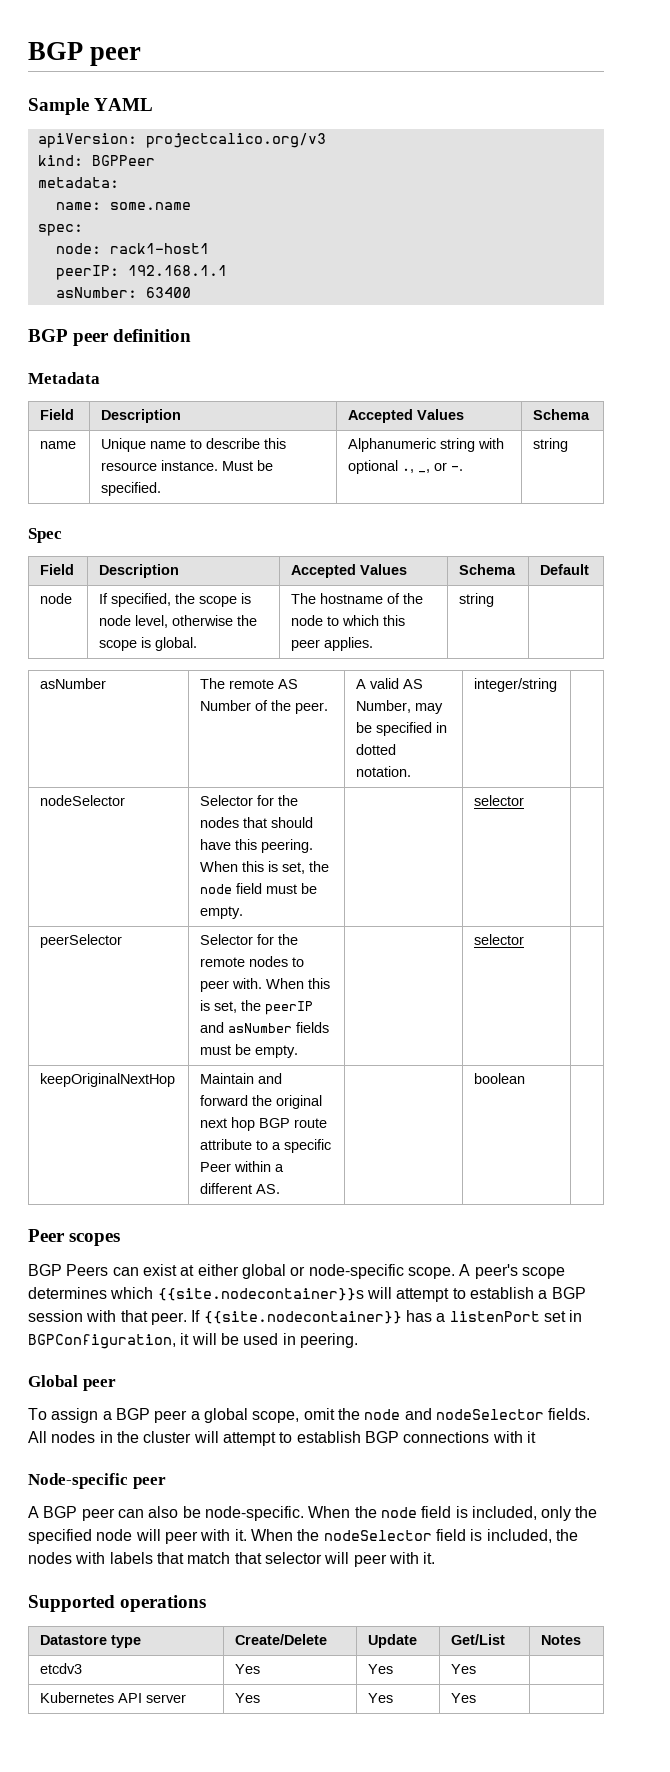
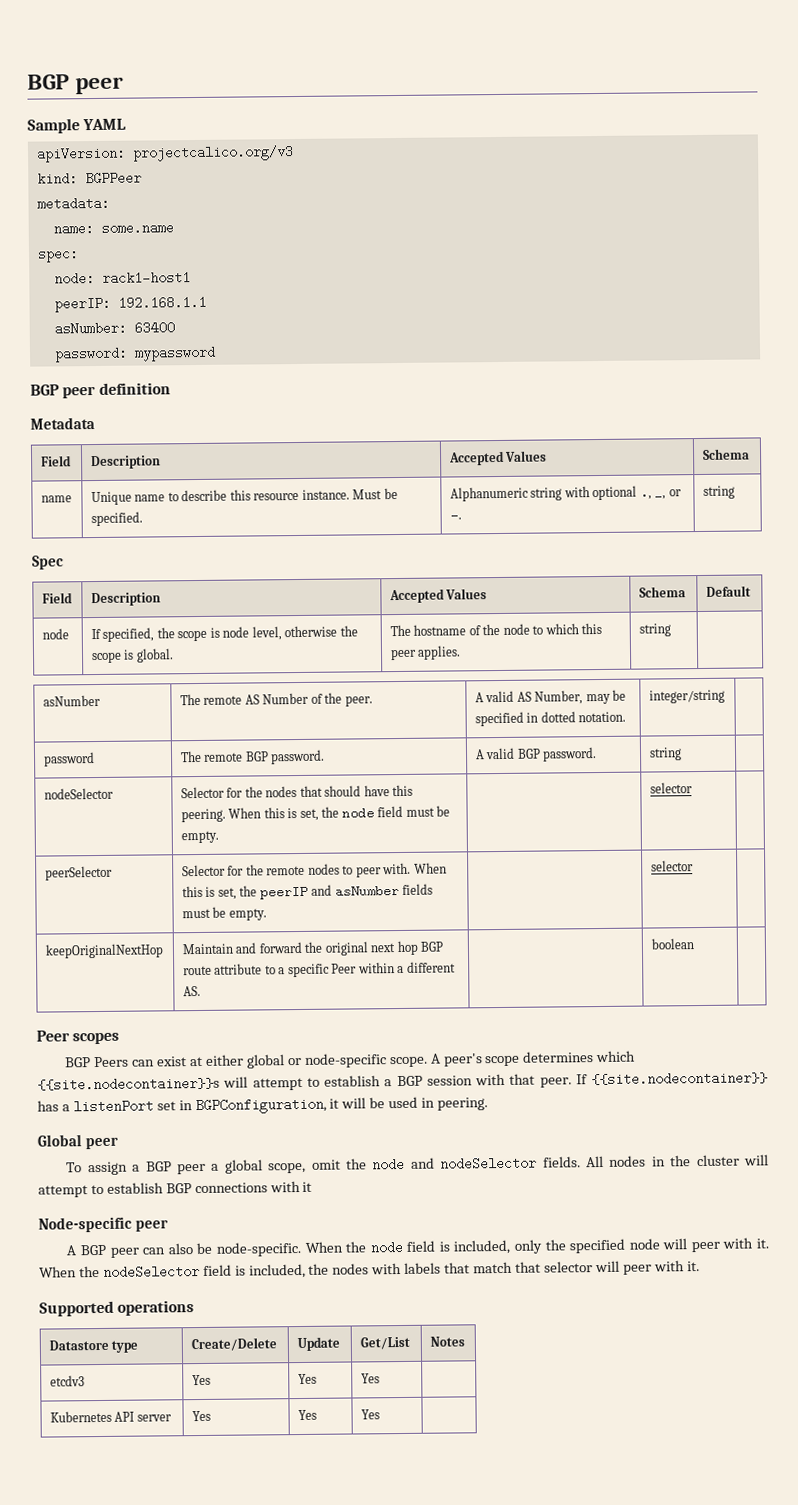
(191, 292) none -> [53,345,216,363] // password: mypassword
(558, 685) none -> [42,752,95,767] [179,749,326,765] [474,747,598,762] [648,747,682,761] // password | The remote BGP password. | A valid BGP password. | string |

